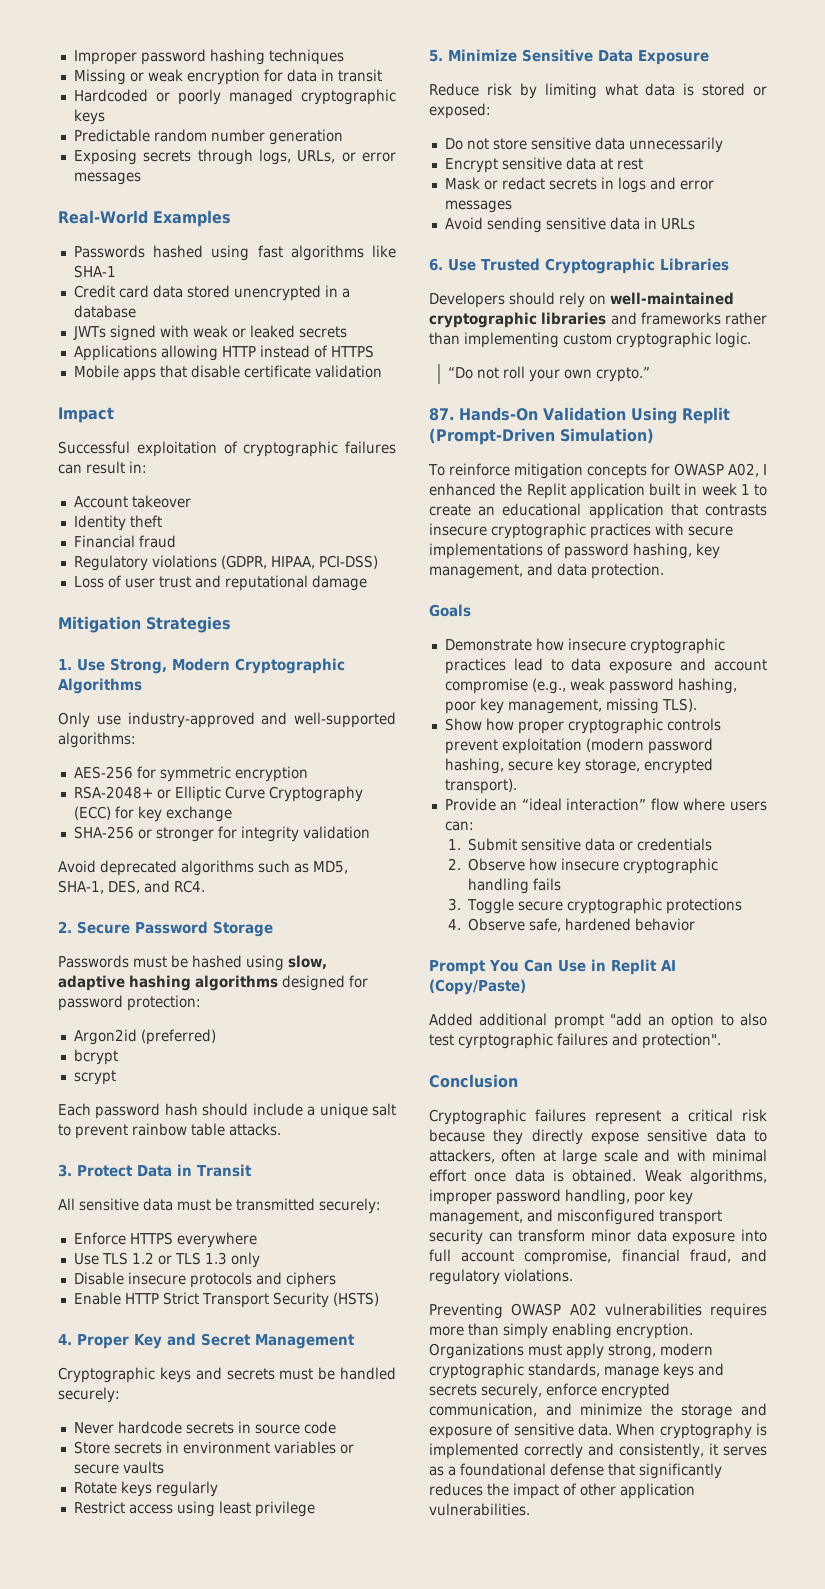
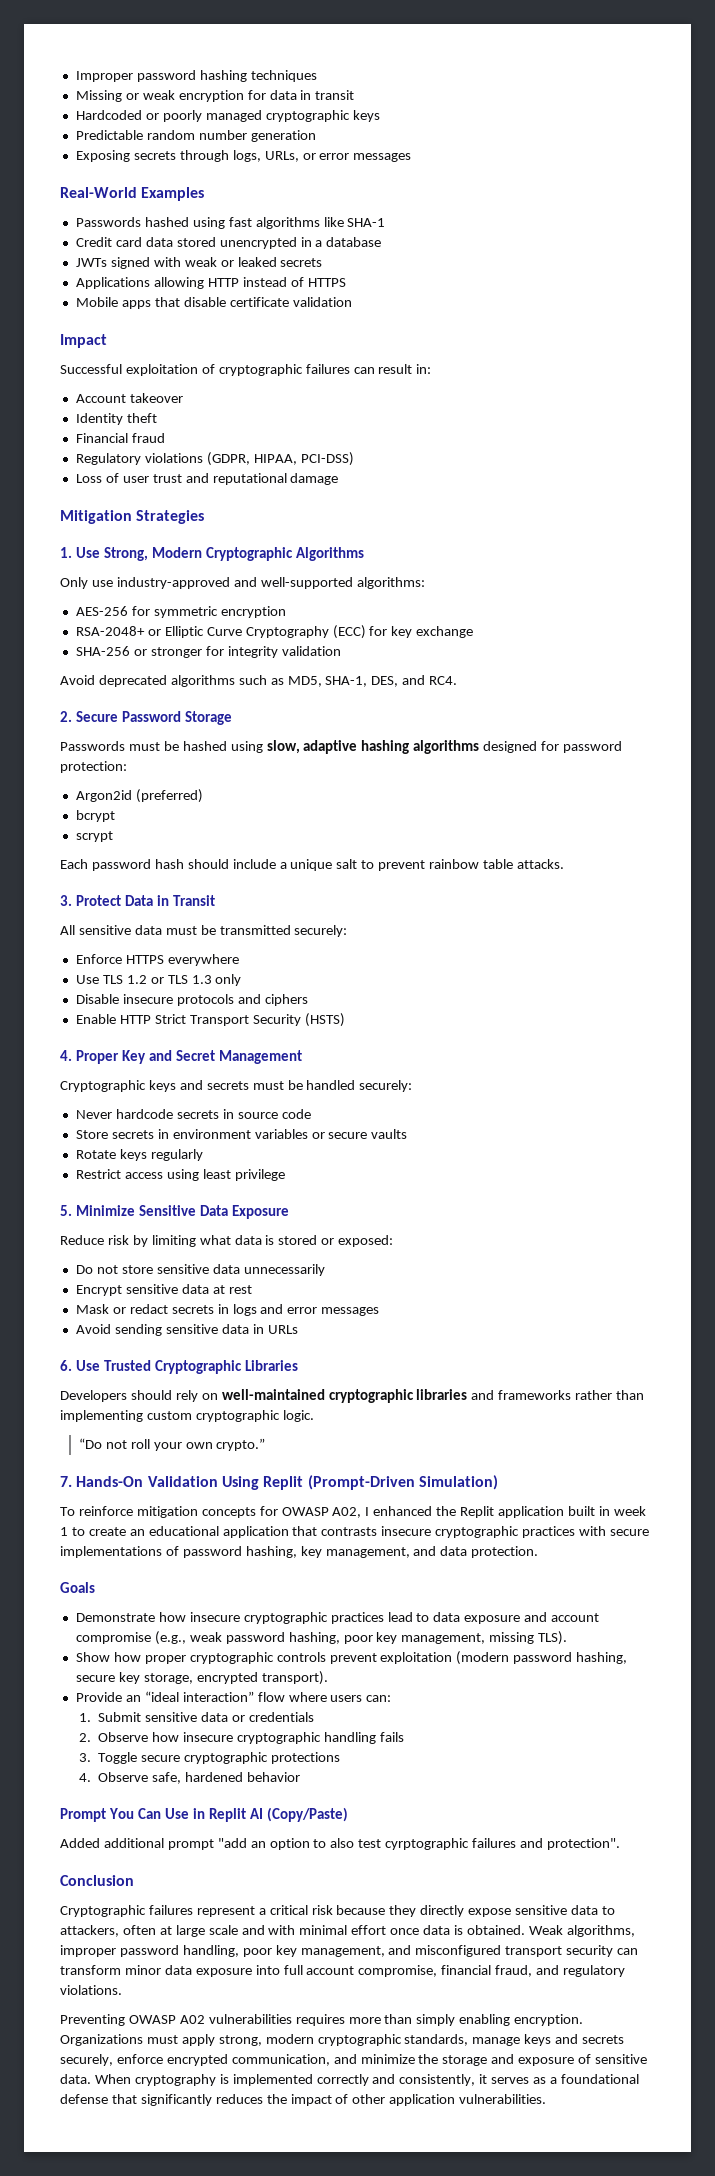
[429,408,454,421] 87. -> [60,1476,72,1487] 7.

